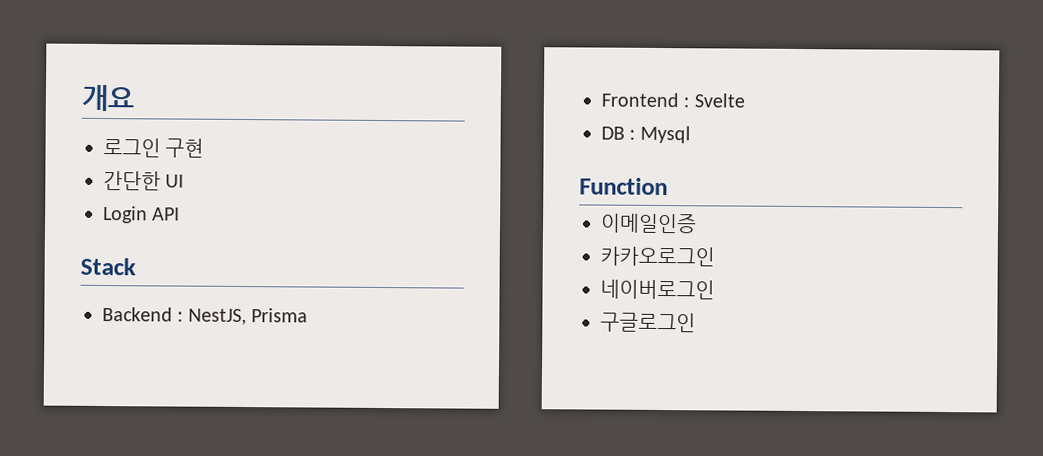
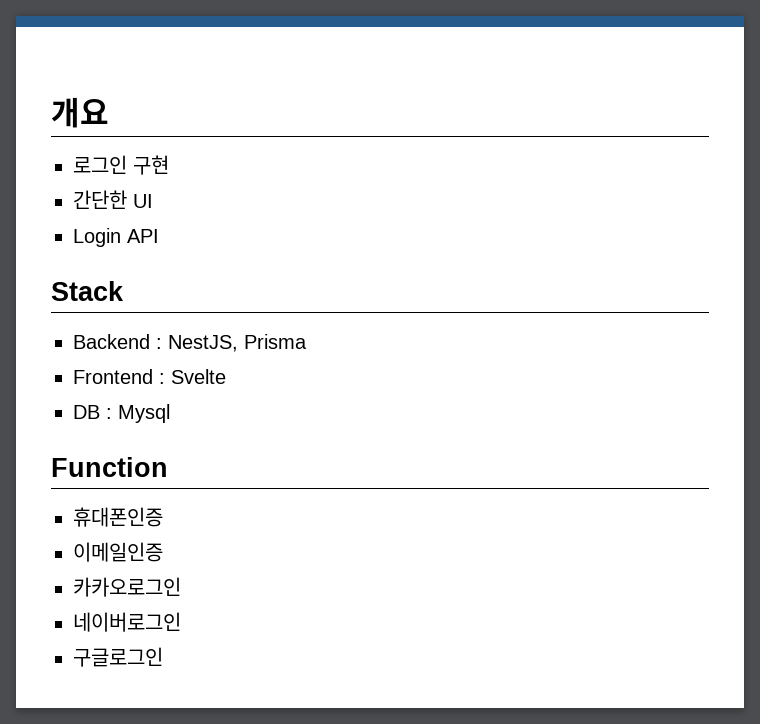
(668, 186) none -> [73,507,163,527] // 휴대폰인증

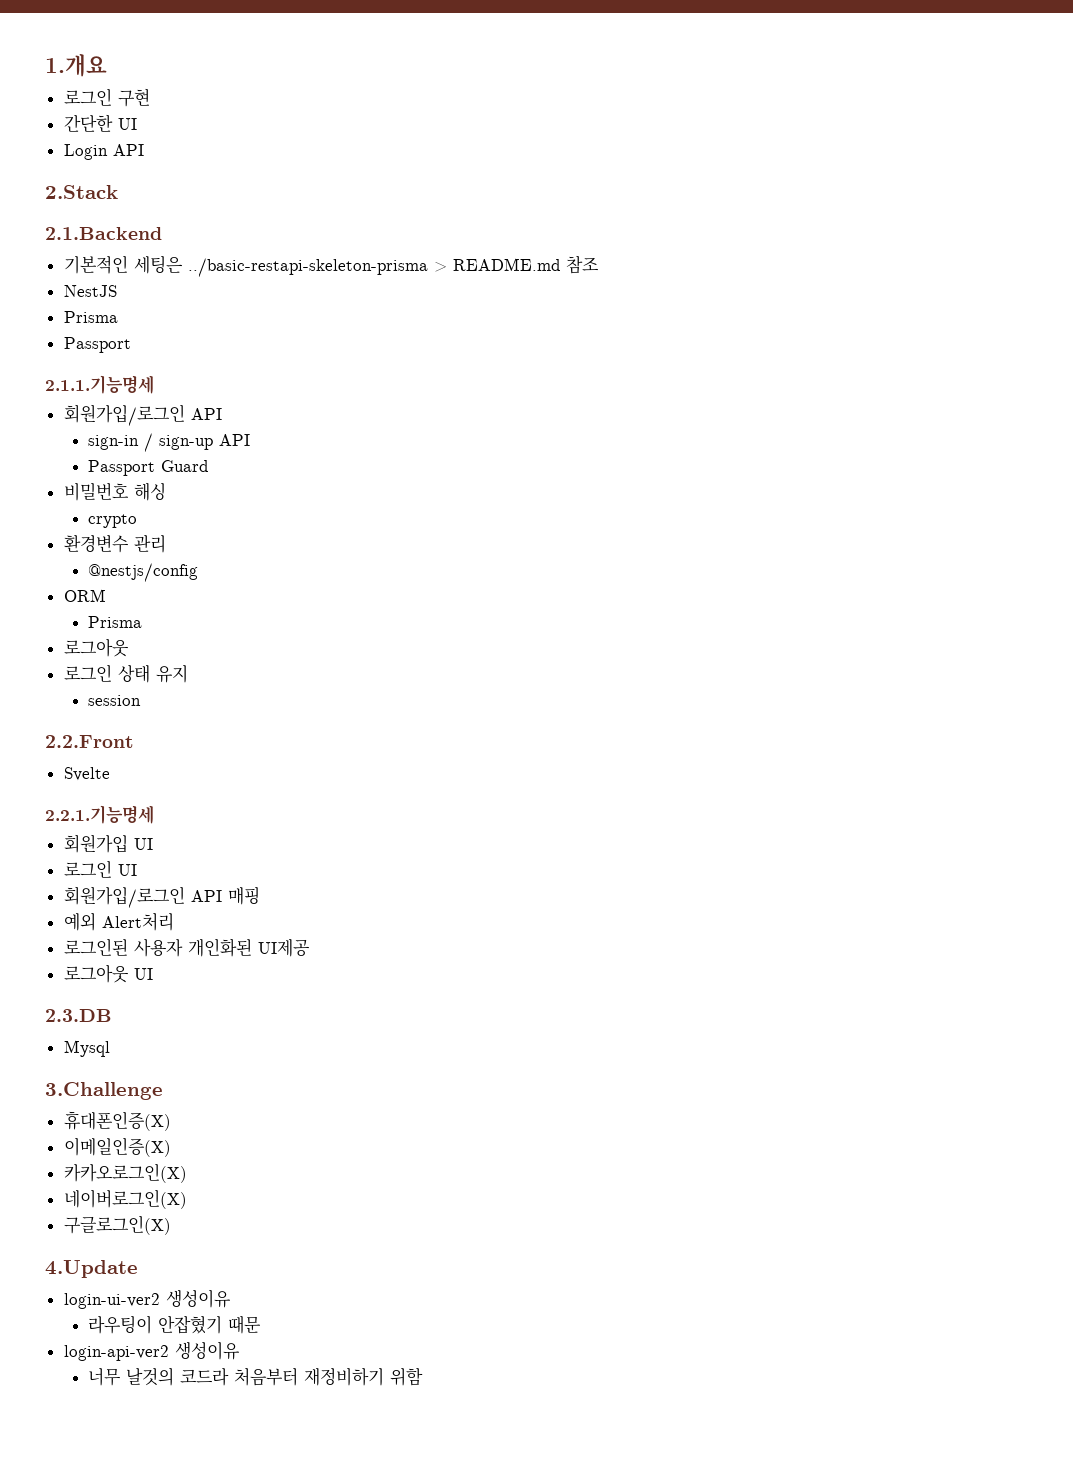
[51,97,109,128] 개요 -> [45,54,107,77] 1.개요
[51,281,124,301] [73,334,307,352] [73,369,226,384] [73,404,170,423] [51,457,168,477] [73,507,163,527] [73,542,163,562] [73,577,181,597] [73,612,181,632] [73,647,163,667] Stack // Backend : NestJS, Prisma // Frontend : Svelte // DB : Mysql // Function // 휴대폰인증 // 이메일인증 // 카카오로그인 // 네이버로그인 // 구글로그인 -> [45,185,118,199] [45,227,162,240] [63,255,599,277] [63,285,117,297] [63,311,118,323] [63,337,131,353] [45,375,154,394] [63,404,222,426] [87,433,250,452] [87,460,208,476] [63,482,166,501] [87,514,137,528] [63,534,166,553] [87,563,198,582] [63,589,106,602] [87,616,142,628] [63,638,129,657] [63,664,188,683] [87,695,141,706] [45,735,134,748] [63,767,110,781] [45,805,154,824] [63,834,153,853] [63,860,137,878] [63,886,260,908] [63,912,174,931] [63,938,310,957] [63,964,153,983] [45,1009,112,1022] [63,1040,110,1057] [45,1082,163,1100] [63,1111,171,1131] [63,1137,171,1157] [63,1163,187,1183] [63,1189,187,1209] [63,1215,171,1235] [45,1260,138,1278] [63,1289,231,1309] [87,1315,261,1334] [63,1341,240,1361] [87,1367,423,1386] 2.Stack // 2.1.Backend // 기본적인 세팅은 ../basic-restapi-skeleton-prisma > README.md 참조 // NestJS // Prisma // Passport // 2.1.1.기능명세 // 회원가입/로그인 API // sign-in / sign-up API // Passport Guard // 비밀번호 해싱 // crypto // 환경변수 관리 // @nestjs/config // ORM // Prisma // 로그아웃 // 로그인 상태 유지 // session // 2.2.Front // Svelte // 2.2.1.기능명세 // 회원가입 UI // 로그인 UI // 회원가입/로그인 API 매핑 // 예외 Alert처리 // 로그인된 사용자 개인화된 UI제공 // 로그아웃 UI // 2.3.DB // Mysql // 3.Challenge // 휴대폰인증(X) // 이메일인증(X) // 카카오로그인(X) // 네이버로그인(X) // 구글로그인(X) // 4.Update // login-ui-ver2 생성이유 // 라우팅이 안잡혔기 때문 // login-api-ver2 생성이유 // 너무 날것의 코드라 처음부터 재정비하기 위함

